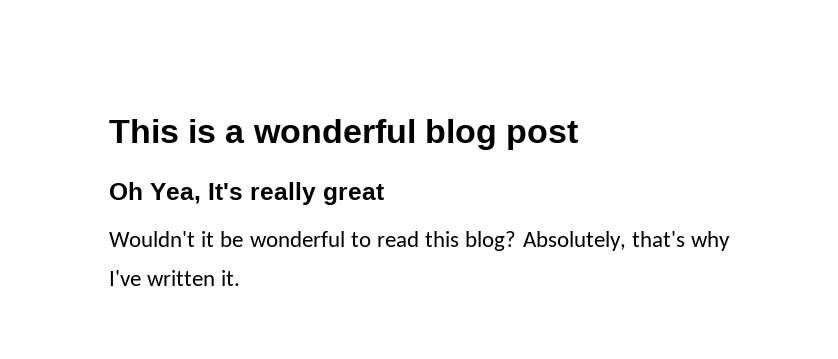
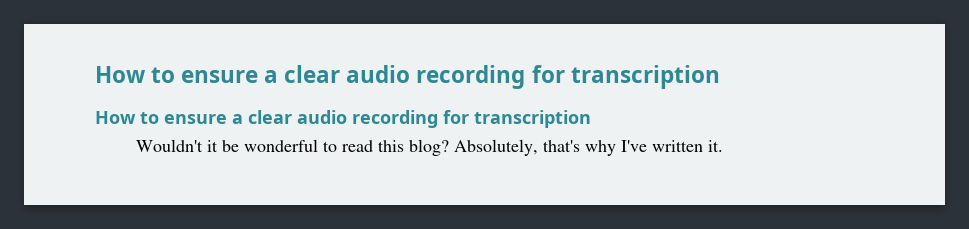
[109,119,578,150] [109,182,384,205] This is a wonderful blog post // Oh Yea, It's really great -> [95,65,720,89] [95,110,591,128] How to ensure a clear audio recording for transcription // How to ensure a clear audio recording for transcription

